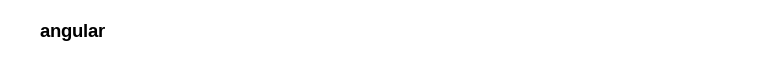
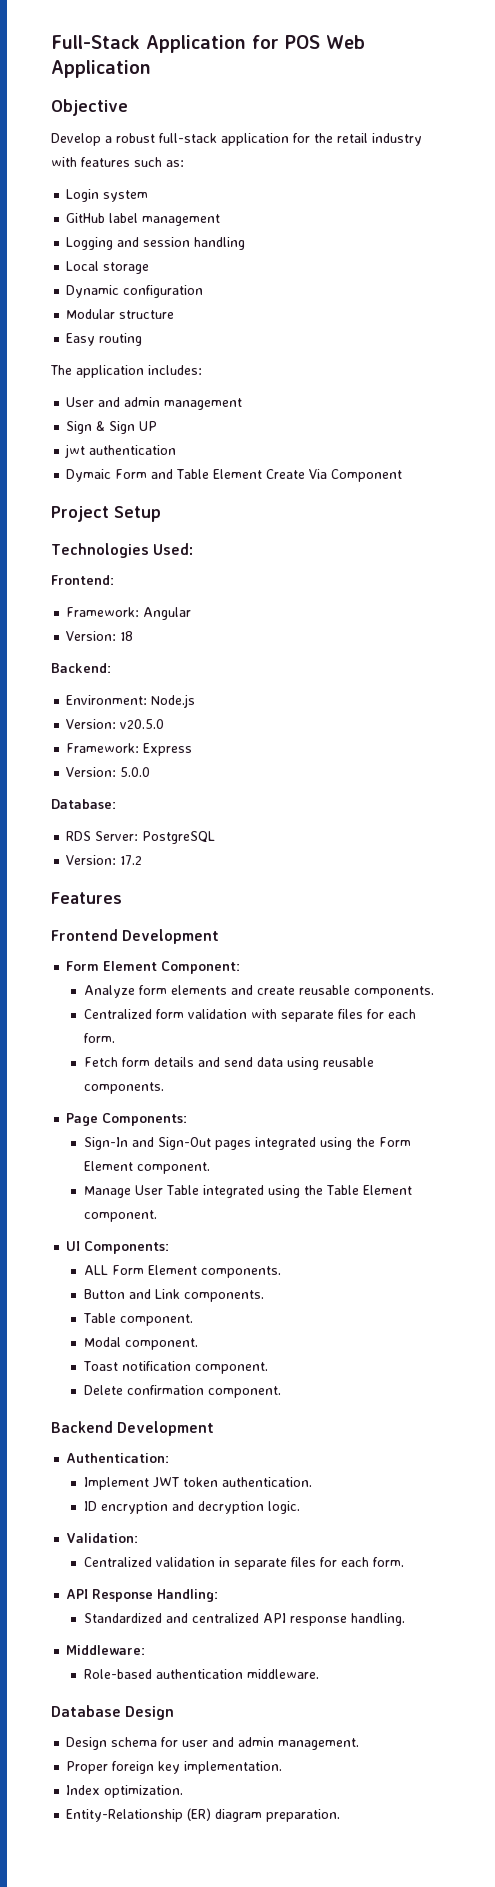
[40,24,105,41] angular -> [51,35,365,53] [51,60,151,78] [51,99,128,116] [51,133,422,146] [51,157,184,167] [66,189,149,202] [66,213,221,226] [66,237,246,250] [66,261,150,274] [66,285,204,298] [66,309,175,319] [66,333,143,346] [50,365,202,378] [66,397,243,410] [66,421,158,434] [65,444,177,458] [66,469,403,482] [51,506,161,522] [51,543,194,558] [51,575,114,585] [66,607,192,620] [66,631,134,641] [51,663,111,673] [66,694,196,708] [66,719,165,729] [66,743,193,756] [66,767,151,777] [51,799,116,809] [66,831,216,844] [66,855,143,865] [51,892,122,904] [51,929,220,944] [66,961,241,974] [84,985,435,998] [84,1009,417,1022] [84,1033,116,1043] [84,1057,375,1070] [84,1082,165,1094] [66,1113,188,1126] [84,1137,412,1150] [84,1161,211,1174] [84,1185,413,1198] [84,1210,158,1222] [66,1241,170,1254] [84,1265,282,1278] [84,1289,265,1302] [83,1313,194,1326] [84,1337,199,1350] [83,1361,269,1374] [84,1385,282,1398] [51,1421,215,1436] [66,1453,170,1463] [84,1477,313,1490] [84,1501,301,1514] [66,1533,139,1543] [84,1557,405,1570] [66,1589,219,1602] [84,1613,406,1626] [66,1645,146,1655] [84,1669,320,1679] [51,1705,175,1720] [66,1737,360,1750] [66,1761,283,1774] [66,1785,184,1798] [66,1808,341,1822] Full-Stack Application for POS Web Application // Objective // Develop a robust full-stack application for the retail industry with features such as: // Login system // GitHub label management // Logging and session handling // Local storage // Dynamic configuration // Modular structure // Easy routing // The application includes: // User and admin management // Sign & Sign UP // jwt authentication // Dymaic Form and Table Element Create Via Component // Project Setup // Technologies Used: // Frontend: // Framework: Angular // Version: 18 // Backend: // Environment: Node.js // Version: v20.5.0 // Framework: Express // Version: 5.0.0 // Database: // RDS Server: PostgreSQL // Version: 17.2 // Features // Frontend Development // Form Element Component: // Analyze form elements and create reusable components. // Centralized form validation with separate files for each form. // Fetch form details and send data using reusable components. // Page Components: // Sign-In and Sign-Out pages integrated using the Form Element component. // Manage User Table integrated using the Table Element component. // UI Components: // ALL Form Element components. // Button and Link components. // Table component. // Modal component. // Toast notification component. // Delete confirmation component. // Backend Development // Authentication: // Implement JWT token authentication. // ID encryption and decryption logic. // Validation: // Centralized validation in separate files for each form. // API Response Handling: // Standardized and centralized API response handling. // Middleware: // Role-based authentication middleware. // Database Design // Design schema for user and admin management. // Proper foreign key implementation. // Index optimization. // Entity-Relationship (ER) diagram preparation.

